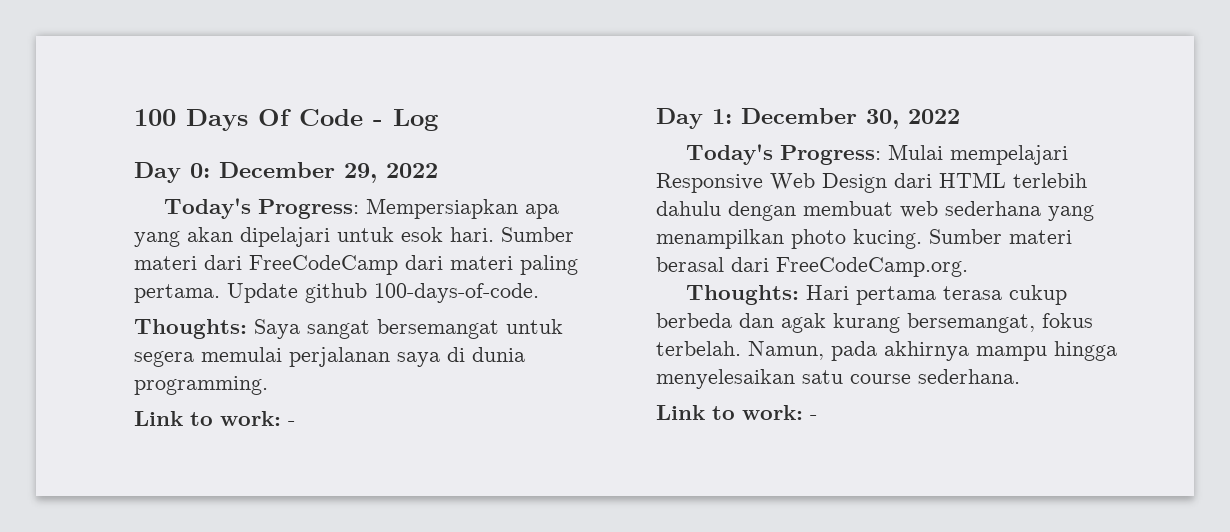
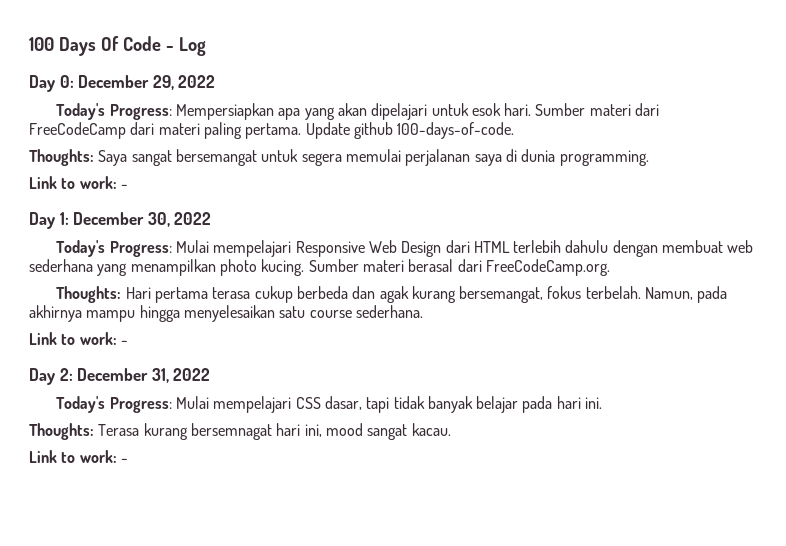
(817, 417) none -> [29,368,211,385] [56,396,603,413] [29,423,451,440] [29,450,128,463] // Day 2: December 31, 2022 // Today's Progress: Mulai mempelajari CSS dasar, tapi tidak banyak belajar pada hari ini. // Thoughts: Terasa kurang bersemnagat hari ini, mood sangat kacau. // Link to work: -

